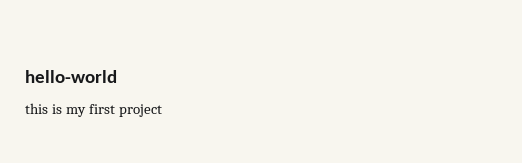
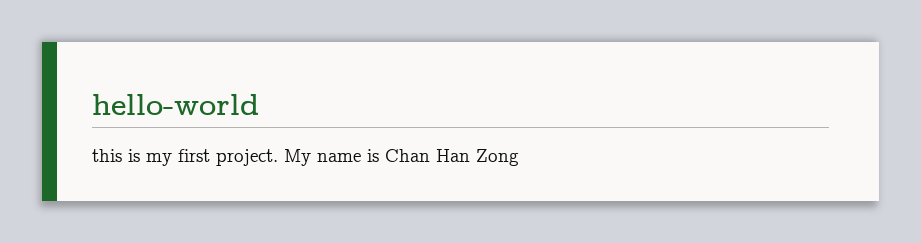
[118,104,162,117] project -> [216,149,519,166] project. My name is Chan Han Zong

